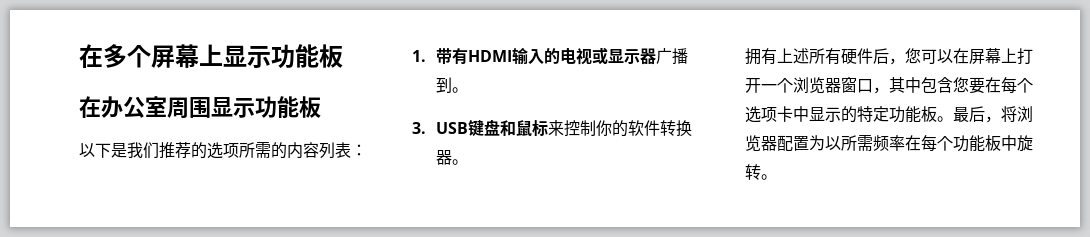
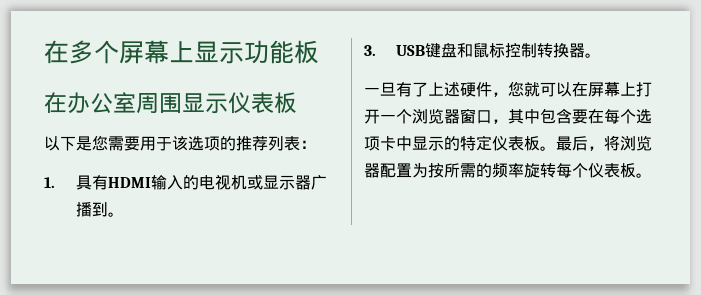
[255,96,299,118] 功能 -> [228,92,274,114] 仪表
[127,142,319,159] 我们推荐的选项所需的内容 -> [92,135,268,151] 您需要用于该选项的推荐
[435,48,452,65] 带 -> [75,175,92,190] 具
(592, 56) none -> [230,175,247,190] 机
[547,120,660,137] 来控制你的软件 -> [504,43,537,58] 控制
[745,48,921,65] 拥有上述所有硬件后，您 -> [364,81,540,97] 一旦有了上述硬件，您就
[953,77,969,93] 您 -> (572, 116) none
[889,106,921,123] 功能 -> [492,136,524,151] 仪表
[825,135,1033,152] [745,164,761,180] 以所需频率在每个功能板中旋转 -> [428,163,636,178] 按所需的频率旋转每个仪表板

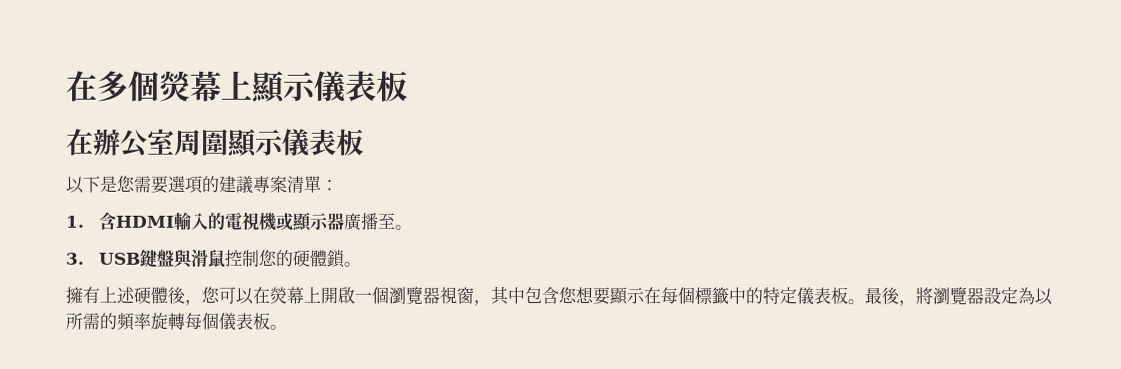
[94,40,319,64] [44,92,297,114] [44,135,316,151] [44,174,327,190] [75,202,124,217] [364,43,601,58] [364,81,652,97] [364,108,652,124] [364,135,652,151] [364,163,604,178] 个屏幕上显示功能板 // 在办公室周围显示仪表板 // 以下是您需要用于该选项的推荐列表： // 1.具有HDMI输入的电视机或显示器广播到。 // 3. USB键盘和鼠标控制转换器。 // 一旦有了上述硬件，您就可以在屏幕上打开一个浏览器窗口，其中包含要在每个选项卡中显示的特定仪表板。最后，将浏览器配置为按所需的频率旋转每个仪 -> [128,70,408,104] [66,128,364,158] [65,175,339,194] [65,211,413,232] [65,249,362,269] [65,285,1053,307] [65,312,236,331] 個熒幕上顯示儀表板 // 在辦公室周圍顯示儀表板 // 以下是您需要選項的建議專案清單： // 1.含HDMI輸入的電視機或顯示器廣播至。 // 3. USB鍵盤與滑鼠控制您的硬體鎖。 // 擁有上述硬體後，您可以在熒幕上開啟一個瀏覽器視窗，其中包含您想要顯示在每個標籤中的特定儀表板。最後，將瀏覽器設定為以所需的頻率旋轉每個儀

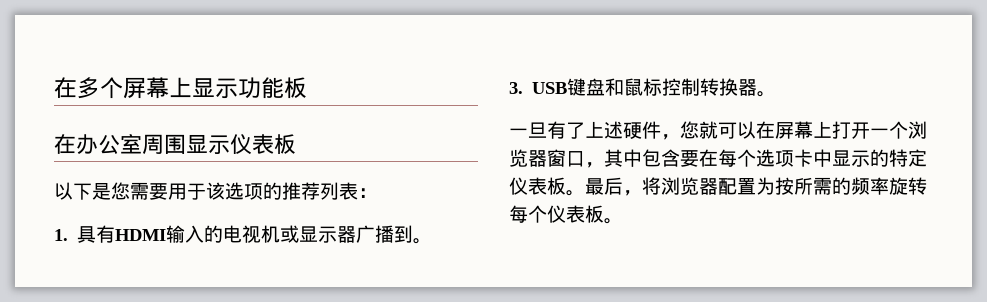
[128,70,408,104] [66,128,364,158] [65,175,339,194] [65,211,413,232] [65,249,362,269] [65,285,1053,307] [65,312,236,331] 個熒幕上顯示儀表板 // 在辦公室周圍顯示儀表板 // 以下是您需要選項的建議專案清單： // 1.含HDMI輸入的電視機或顯示器廣播至。 // 3. USB鍵盤與滑鼠控制您的硬體鎖。 // 擁有上述硬體後，您可以在熒幕上開啟一個瀏覽器視窗，其中包含您想要顯示在每個標籤中的特定儀表板。最後，將瀏覽器設定為以所需的頻率旋轉每個儀 -> [100,77,307,99] [54,134,296,155] [54,182,377,200] [54,225,433,244] [509,78,777,97] [509,121,927,140] [509,149,927,168] [509,177,927,196] [509,205,566,223] 个屏幕上显示功能板 // 在办公室周围显示仪表板 // 以下是您需要用于该选项的推荐列表： // 1.具有HDMI输入的电视机或显示器广播到。 // 3. USB键盘和鼠标控制转换器。 // 一旦有了上述硬件，您就可以在屏幕上打开一个浏览器窗口，其中包含要在每个选项卡中显示的特定仪表板。最后，将浏览器配置为按所需的频率旋转每个仪

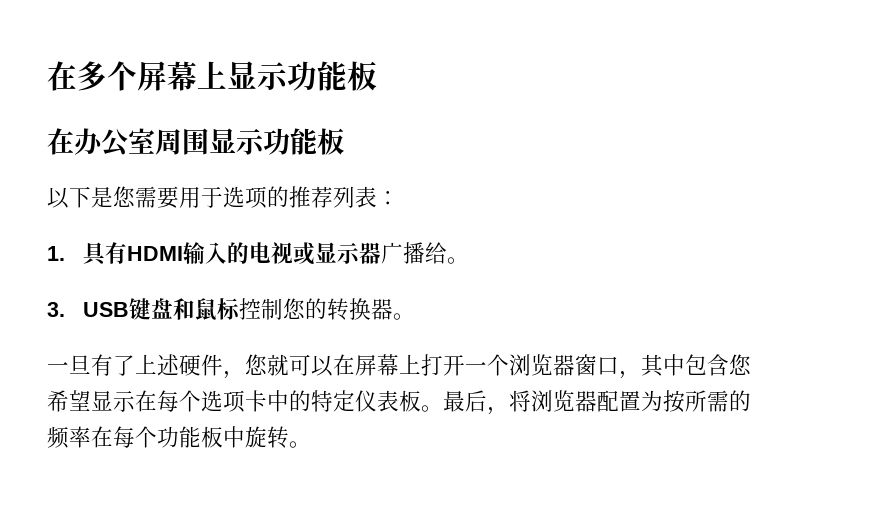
[230,134,274,155] 仪表 -> [263,128,317,155] 功能
[206,182,225,200] 该 -> (223, 197) none
[261,225,281,243] 机 -> (294, 253) none
[394,225,414,243] 到 -> [425,242,448,264] 给
(701, 87) none -> [283,298,328,319] 您的
[680,150,699,167] 要 -> [729,354,751,375] [47,390,135,412] 您希望显示
[832,150,870,167] 显示 -> (289, 401) none
[889,177,927,195] [509,205,604,223] 旋转每个仪表板 -> [91,426,289,449] 在每个功能板中旋转

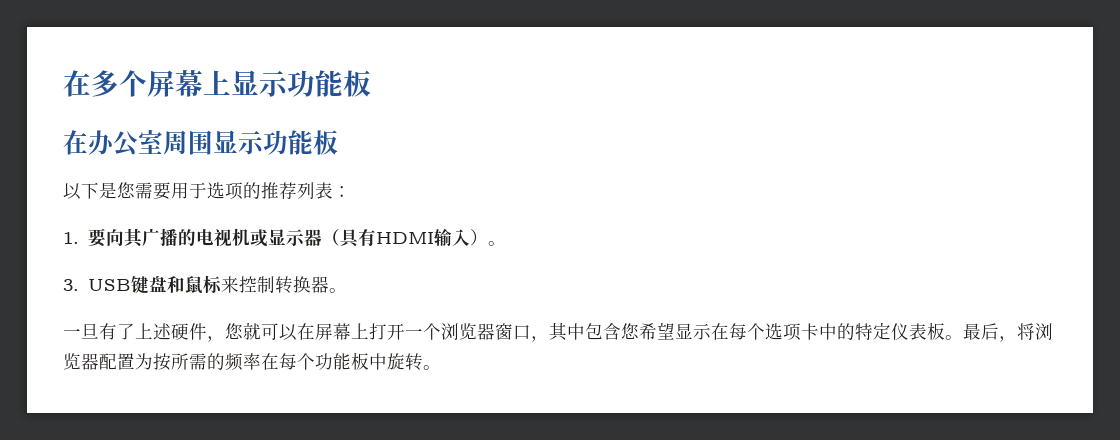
[83,242,448,266] 具有HDMI输入的电视或显示器广播给 -> [88,228,489,248] 要向其广播的电视机或显示器（具有HDMI输入）
[239,298,328,320] 控制您的 -> [221,276,276,293] 来控制

